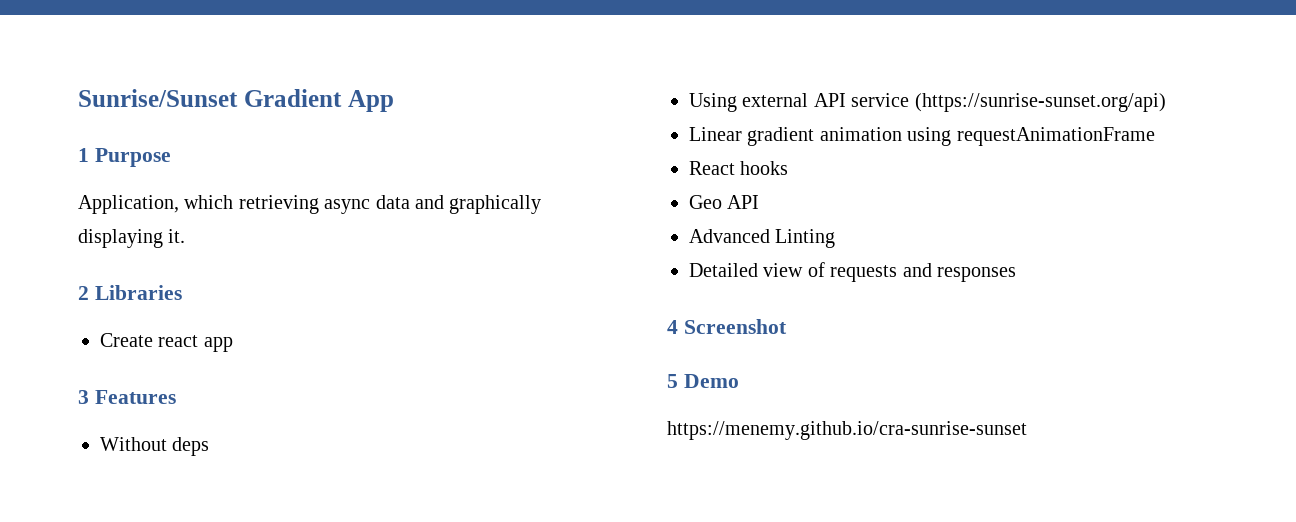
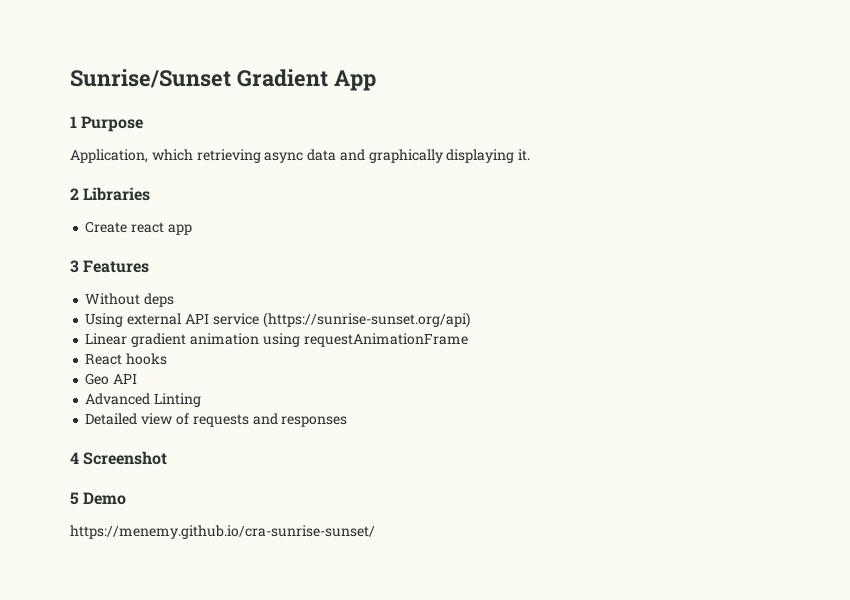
[667,421,1027,440] https://menemy.github.io/cra-sunrise-sunset -> [70,525,375,539] https://menemy.github.io/cra-sunrise-sunset/

